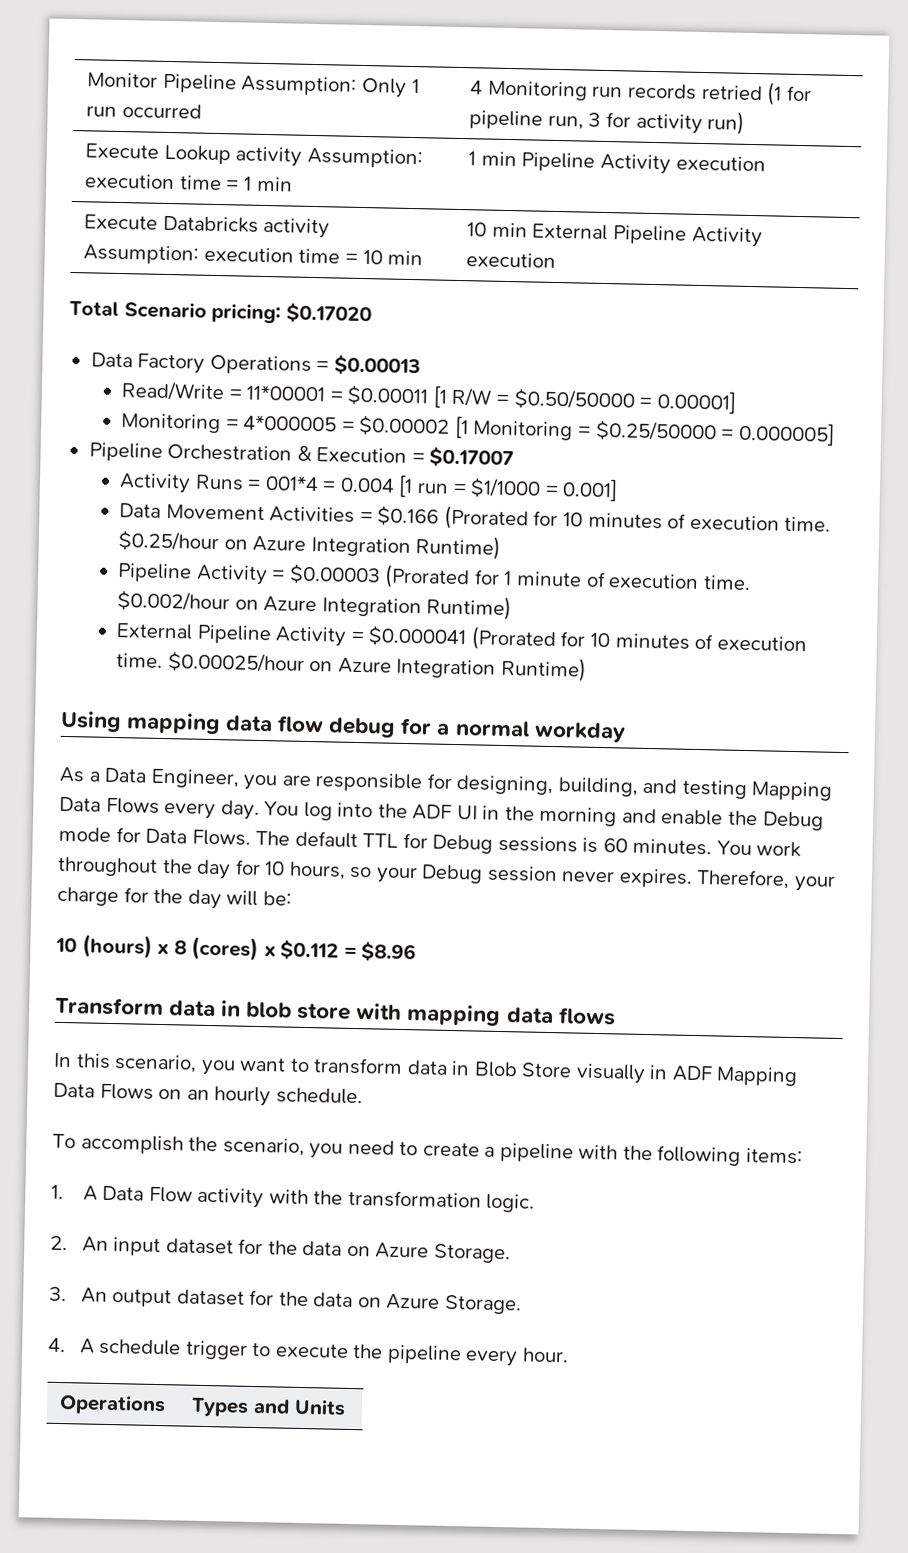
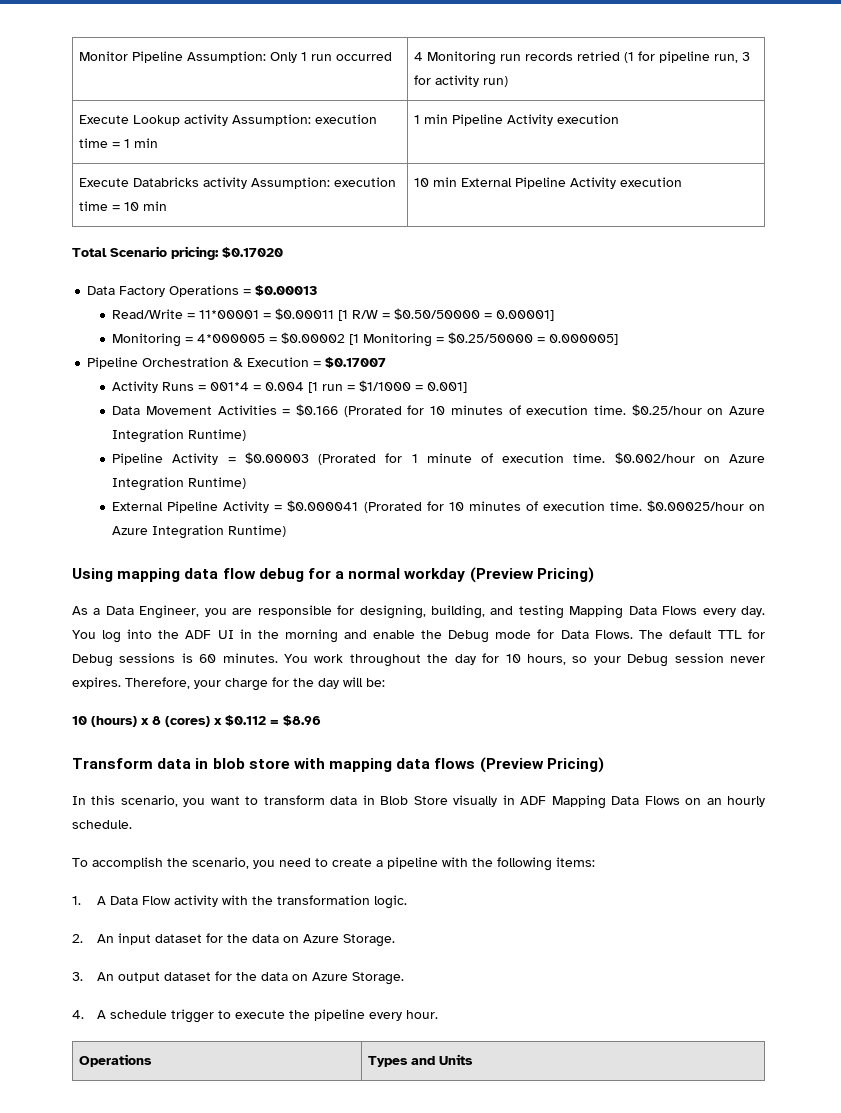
(626, 732) none -> [469,567,594,583] (Preview Pricing)
(616, 1016) none -> [479,757,604,773] (Preview Pricing)

